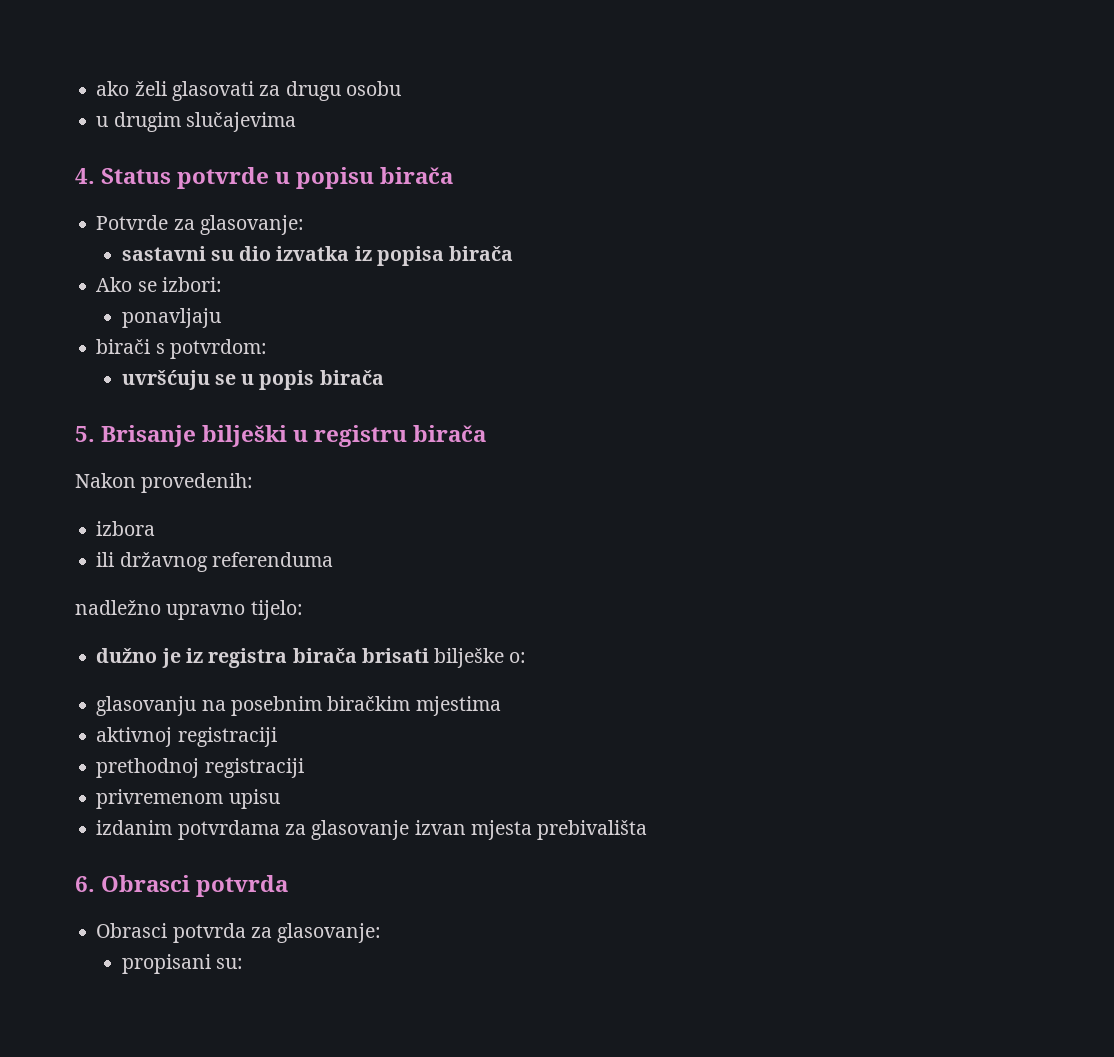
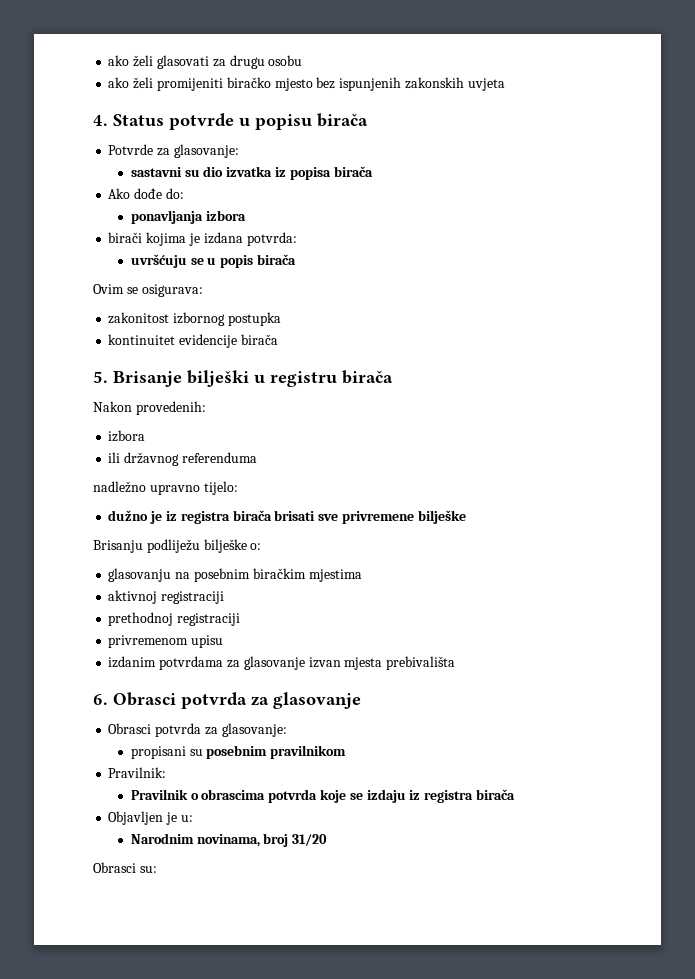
[96,112,296,132] u drugim slučajevima -> [108,77,505,91] ako želi promijeniti biračko mjesto bez ispunjenih zakonskih uvjeta
[137,277,222,292] [121,308,221,328] [96,339,267,359] se izbori: // ponavljaju // birači s potvrdom: -> [134,188,184,199] [130,210,246,224] [108,232,297,246] dođe do: // ponavljanja izbora // birači kojima je izdana potvrda:
(384, 377) none -> [93,284,203,297] [108,312,281,326] [108,334,278,348] // Ovim se osigurava: // zakonitost izbornog postupka // kontinuitet evidencije birača
(429, 655) none -> [318,510,466,524] [93,539,200,553] sve privremene bilješke // Brisanju podliježu
(289, 886) none -> [251,692,361,709] za glasovanje
(211, 964) none -> [189,745,347,759] [108,767,167,778] [130,789,515,803] [108,811,193,825] [130,833,328,847] [93,862,136,873] su posebnim pravilnikom // Pravilnik: // Pravilnik o obrascima potvrda koje se izdaju iz registra birača // Objavljen je u: // Narodnim novinama, broj 31/20 // Obrasci

